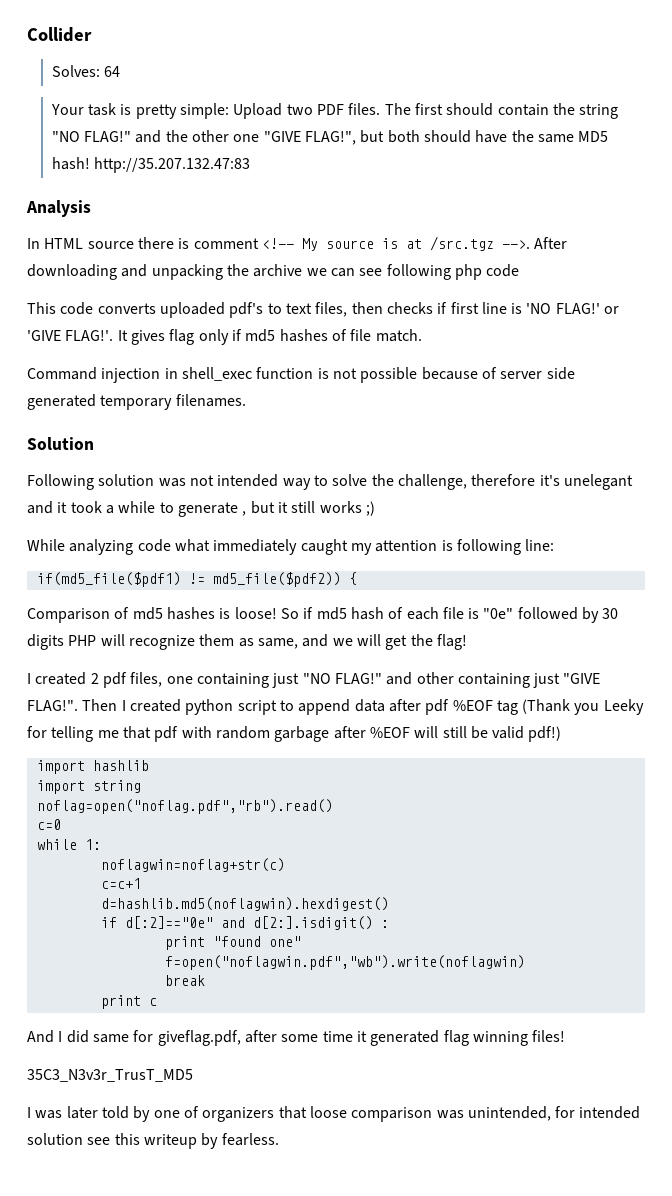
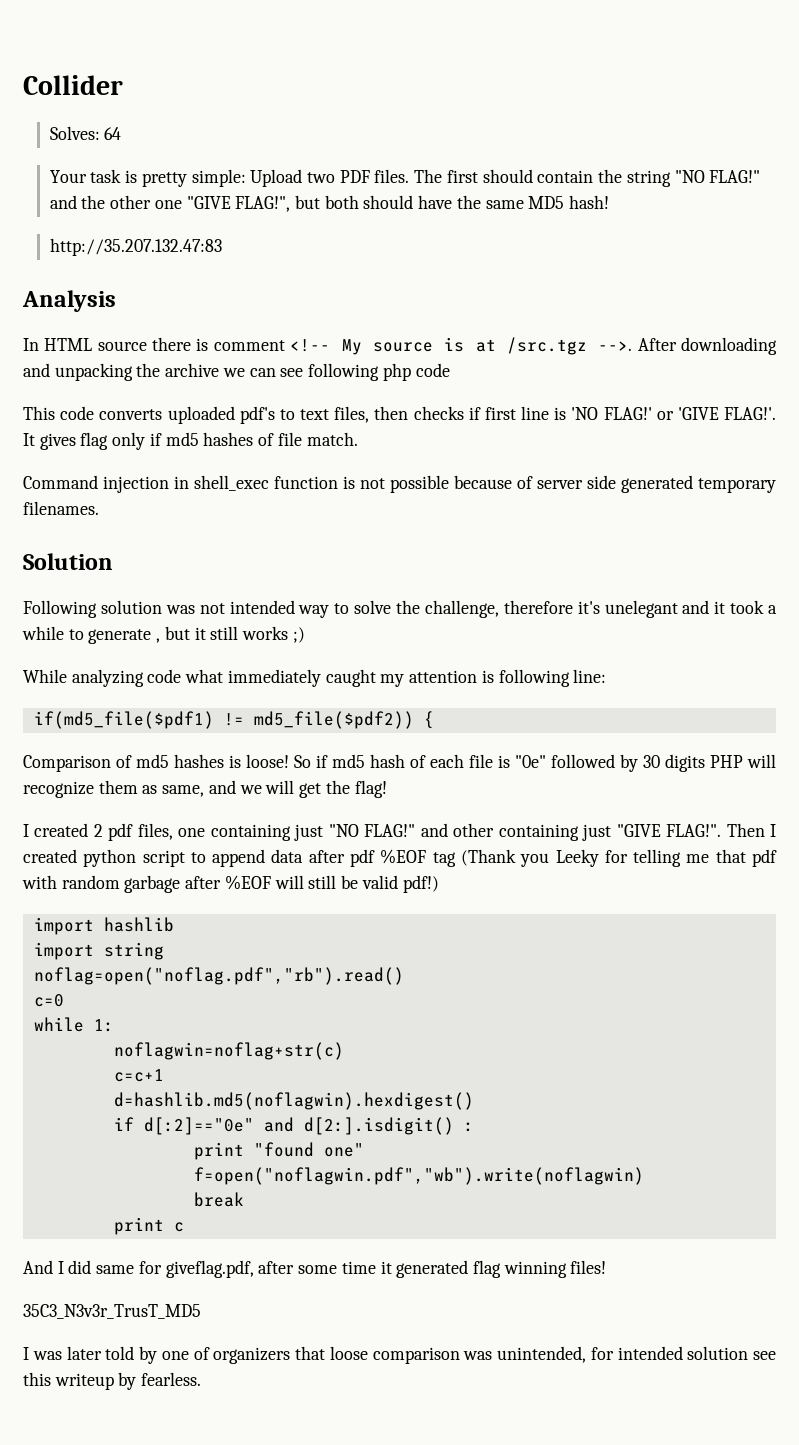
(90, 163) none -> (610, 202) //

